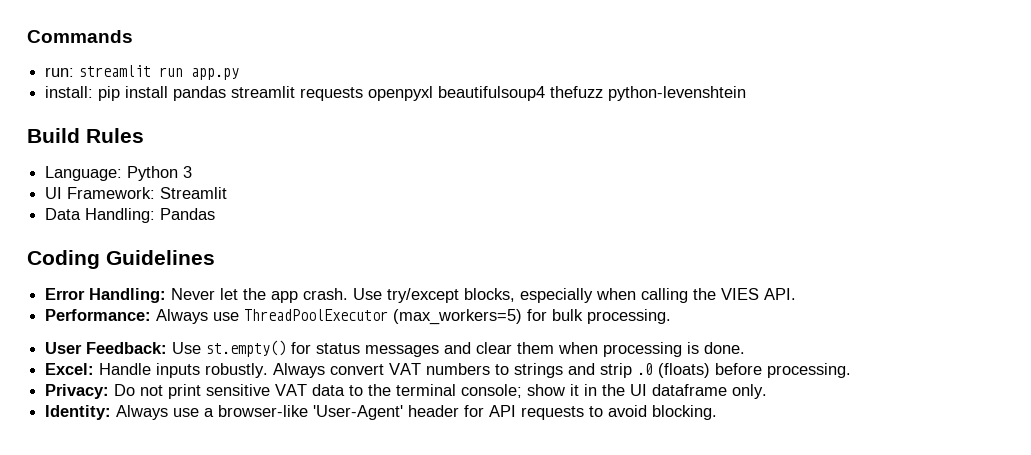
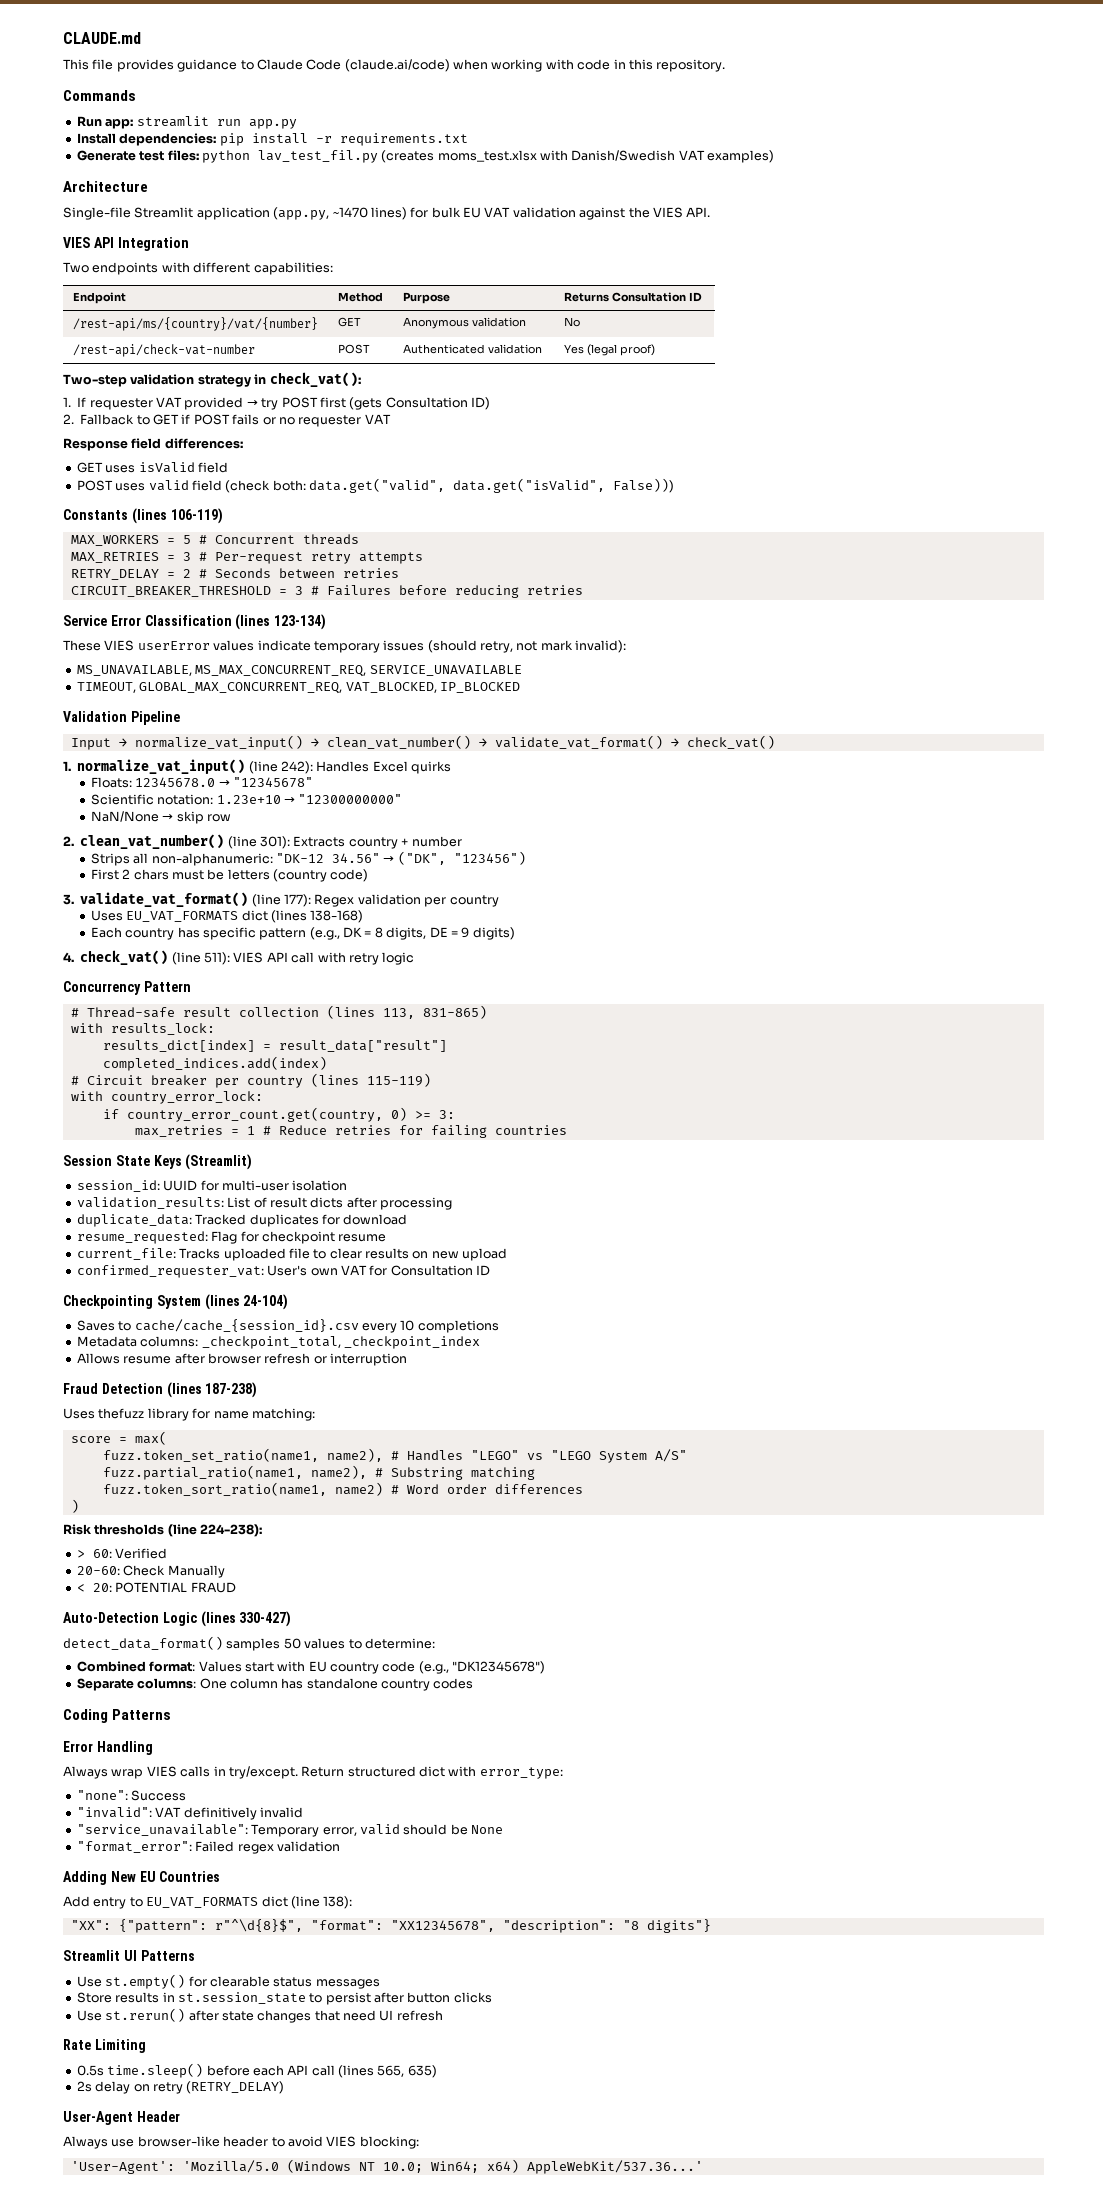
(27, 36) none -> [63,32,141,44] [63,59,726,72] CLAUDE.md // This file provides guidance to Claude Code (claude.ai/code) when working with code in this repository. //
[45,67,75,77] run: -> [76,116,134,129] Run app:
[45,86,747,101] [27,128,144,143] [45,166,193,181] [45,187,228,199] [45,208,216,223] [27,250,215,269] [45,288,797,303] [45,309,672,325] [45,342,168,354] install: pip install pandas streamlit requests openpyxl beautifulsoup4 thefuzz python-levenshtein // Build Rules // Language: Python 3 // UI Framework: Streamlit // Data Handling: Pandas // Coding Guidelines // Error Handling: Never let the app crash. Use try/except blocks, especially when calling the VIES API. // Performance: Always use ThreadPoolExecutor (max_workers=5) for bulk processing. // User Feedback: -> [76,133,468,146] [76,150,775,163] [63,181,148,192] [63,207,711,220] [63,237,189,251] [63,262,333,275] [72,292,126,304] [337,292,383,302] [402,292,450,304] [563,292,702,302] [72,317,318,331] [337,317,361,327] [402,317,526,329] [563,317,580,327] [72,344,255,357] [337,344,370,354] [402,344,542,354] [563,344,655,356] [63,372,361,387] [63,397,490,410] [63,414,391,427] [63,438,243,451] [76,462,228,473] [76,478,674,493] [63,508,223,524] [70,534,359,546] [70,552,423,564] [70,568,399,580] [70,585,583,598] [63,614,327,630] [63,640,627,653] [76,665,522,677] [76,682,520,694] [63,711,180,725] [70,735,775,750] [63,759,452,774] [90,777,313,788] [90,794,403,805] [90,811,231,824] [63,834,462,849] [90,851,526,866] [90,869,369,882] [63,892,499,907] [90,910,364,923] [90,927,515,940] [63,950,415,965] [63,981,191,995] [70,1005,487,1019] [70,1023,215,1035] [102,1040,447,1052] [102,1056,327,1071] [70,1073,431,1088] [70,1091,263,1104] [102,1107,455,1122] [134,1125,567,1138] [63,1154,253,1170] [76,1180,348,1192] [76,1197,452,1210] [76,1214,408,1227] [76,1231,387,1244] [76,1248,508,1261] [76,1265,490,1278] [63,1294,289,1310] [76,1319,499,1333] [76,1336,480,1349] [76,1353,407,1366] [63,1382,258,1398] [63,1408,315,1421] [70,1431,167,1445] [102,1448,687,1463] [102,1465,535,1480] [102,1482,583,1496] [70,1499,79,1513] [63,1524,263,1537] [76,1548,168,1559] [76,1565,225,1578] [76,1582,236,1593] [63,1611,292,1627] [63,1636,435,1651] [76,1661,546,1674] [76,1678,474,1691] [63,1709,172,1723] [63,1741,153,1755] [63,1766,563,1779] [76,1790,187,1801] [76,1807,303,1820] [76,1824,503,1837] [76,1841,340,1854] [63,1871,221,1885] [63,1896,353,1909] [70,1919,711,1933] [63,1950,195,1961] Install dependencies: pip install -r requirements.txt // Generate test files: python lav_test_fil.py (creates moms_test.xlsx with Danish/Swedish VAT examples) // Architecture // Single-file Streamlit application (app.py, ~1470 lines) for bulk EU VAT validation against the VIES API. // VIES API Integration // Two endpoints with different capabilities: // Endpoint | Method | Purpose | Returns Consultation ID // /rest-api/ms/{country}/vat/{number} | GET | Anonymous validation | No // /rest-api/check-vat-number | POST | Authenticated validation | Yes (legal proof) // Two-step validation strategy in check_vat(): // 1. If requester VAT provided → try POST first (gets Consultation ID) // 2. Fallback to GET if POST fails or no requester VAT // Response field differences: // GET uses isValid field // POST uses valid field (check both: data.get("valid", data.get("isValid", False))) // Constants (lines 106-119) // MAX_WORKERS = 5 # Concurrent threads // MAX_RETRIES = 3 # Per-request retry attempts // RETRY_DELAY = 2 # Seconds between retries // CIRCUIT_BREAKER_THRESHOLD = 3 # Failures before reducing retries // Service Error Classification (lines 123-134) // These VIES userError values indicate temporary issues (should retry, not mark invalid): // MS_UNAVAILABLE, MS_MAX_CONCURRENT_REQ, SERVICE_UNAVAILABLE // TIMEOUT, GLOBAL_MAX_CONCURRENT_REQ, VAT_BLOCKED, IP_BLOCKED // Validation Pipeline // Input → normalize_vat_input() → clean_vat_number() → validate_vat_format() → check_vat() // 1. normalize_vat_input() (line 242): Handles Excel quirks // Floats: 12345678.0 → "12345678" // Scientific notation: 1.23e+10 → "12300000000" // NaN/None → skip row // 2. clean_vat_number() (line 301): Extracts country + number // Strips all non-alphanumeric: "DK-12 34.56" → ("DK", "123456") // First 2 chars must be letters (country code) // 3. validate_vat_format() (line 177): Regex validation per country // Uses EU_VAT_FORMATS dict (lines 138-168) // Each country has specific pattern (e.g., DK = 8 digits, DE = 9 digits) // 4. check_vat() (line 511): VIES API call with retry logic // Concurrency Pattern // # Thread-safe result collection (lines 113, 831-865) // with results_lock: // results_dict[index] = result_data["result"] // completed_indices.add(index) // # Circuit breaker per country (lines 115-119) // with country_error_lock: // if country_error_count.get(country, 0) >= 3: // max_retries = 1 # Reduce retries for failing countries // Session State Keys (Streamlit) // session_id: UUID for multi-user isolation // validation_results: List of result dicts after processing // duplicate_data: Tracked duplicates for download // resume_requested: Flag for checkpoint resume // current_file: Tracks uploaded file to clear results on new upload // confirmed_requester_vat: User's own VAT for Consultation ID // Checkpointing System (lines 24-104) // Saves to cache/cache_{session_id}.csv every 10 completions // Metadata columns: _checkpoint_total, _checkpoint_index // Allows resume after browser refresh or interruption // Fraud Detection (lines 187-238) // Uses thefuzz library for name matching: // score = max( // fuzz.token_set_ratio(name1, name2), # Handles "LEGO" vs "LEGO System A/S" // fuzz.partial_ratio(name1, name2), # Substring matching // fuzz.token_sort_ratio(name1, name2) # Word order differences // ) // Risk thresholds (line 224-238): // > 60: Verified // 20-60: Check Manually // < 20: POTENTIAL FRAUD // Auto-Detection Logic (lines 330-427) // detect_data_format() samples 50 values to determine: // Combined format: Values start with EU country code (e.g., "DK12345678") // Separate columns: One column has standalone country codes // Coding Patterns // Error Handling // Always wrap VIES calls in try/except. Return structured dict with error_type: // "none": Success // "invalid": VAT definitively invalid // "service_unavailable": Temporary error, valid should be None // "format_error": Failed regex validation // Adding New EU Countries // Add entry to EU_VAT_FORMATS dict (line 138): // "XX": {"pattern": r"^\d{8}$", "format": "XX12345678", "description": "8 digits"} // Streamlit UI Patterns //
(312, 348) none -> [209,1976,270,1987] clearable
[444,342,746,357] [45,363,852,378] [45,384,768,399] [45,405,718,420] and clear them when processing is done. // Excel: Handle inputs robustly. Always convert VAT numbers to strings and strip .0 (floats) before processing. // Privacy: Do not print sensitive VAT data to the terminal console; show it in the UI dataframe only. // Identity: Always use a browser-like 'User-Agent' header for API requests to avoid blocking. -> [76,1992,492,2005] [76,2008,443,2023] [63,2039,146,2053] [76,2063,437,2078] [76,2081,285,2094] [63,2111,180,2125] [63,2136,419,2149] [70,2159,703,2174] // Store results in st.session_state to persist after button clicks // Use st.rerun() after state changes that need UI refresh // Rate Limiting // 0.5s time.sleep() before each API call (lines 565, 635) // 2s delay on retry (RETRY_DELAY) // User-Agent Header // Always use browser-like header to avoid VIES blocking: // 'User-Agent': 'Mozilla/5.0 (Windows NT 10.0; Win64; x64) AppleWebKit/537.36...'

